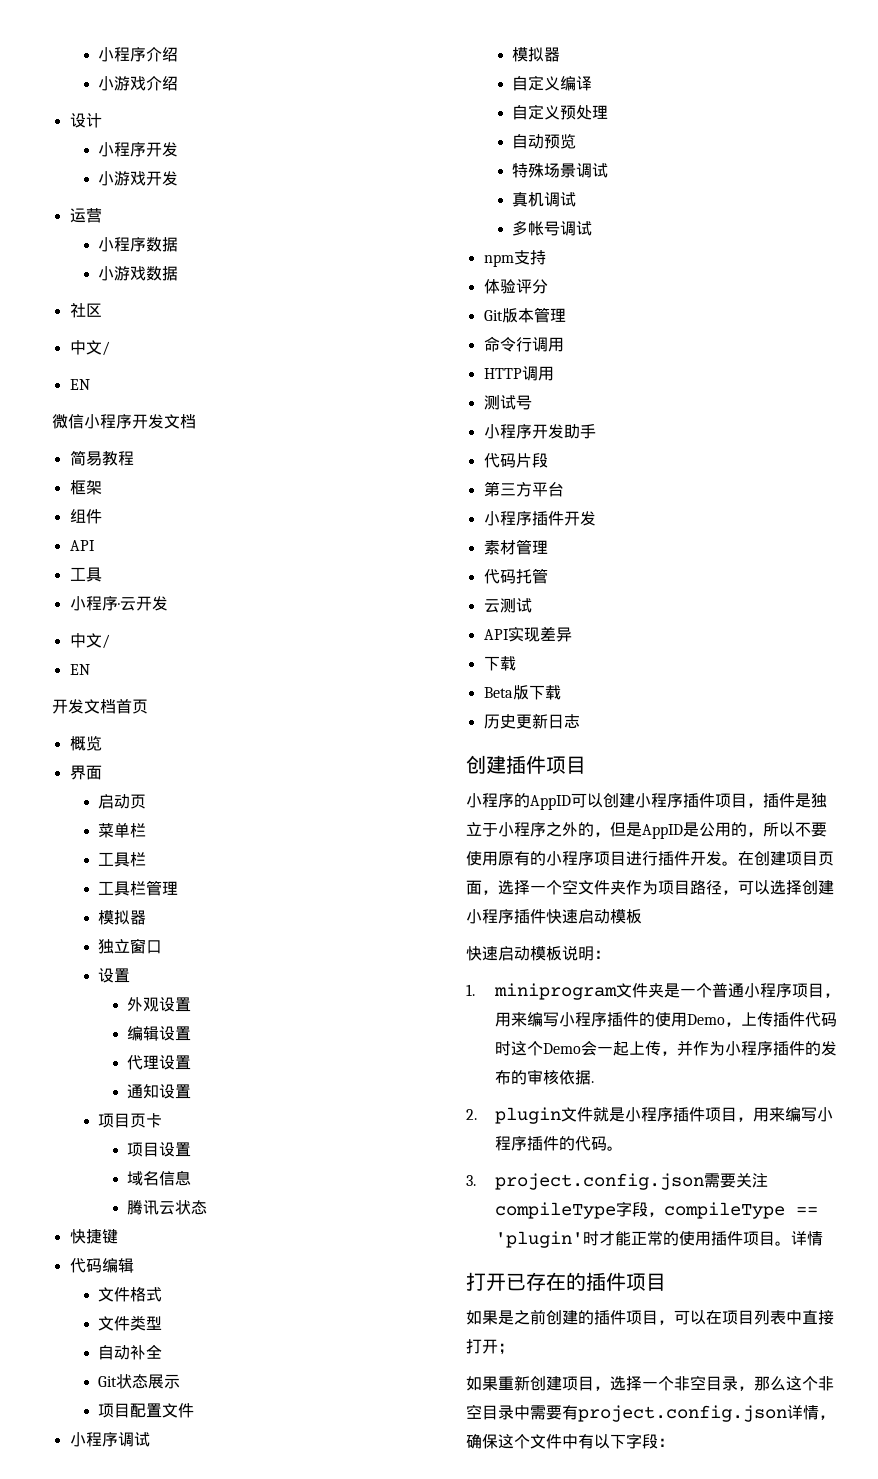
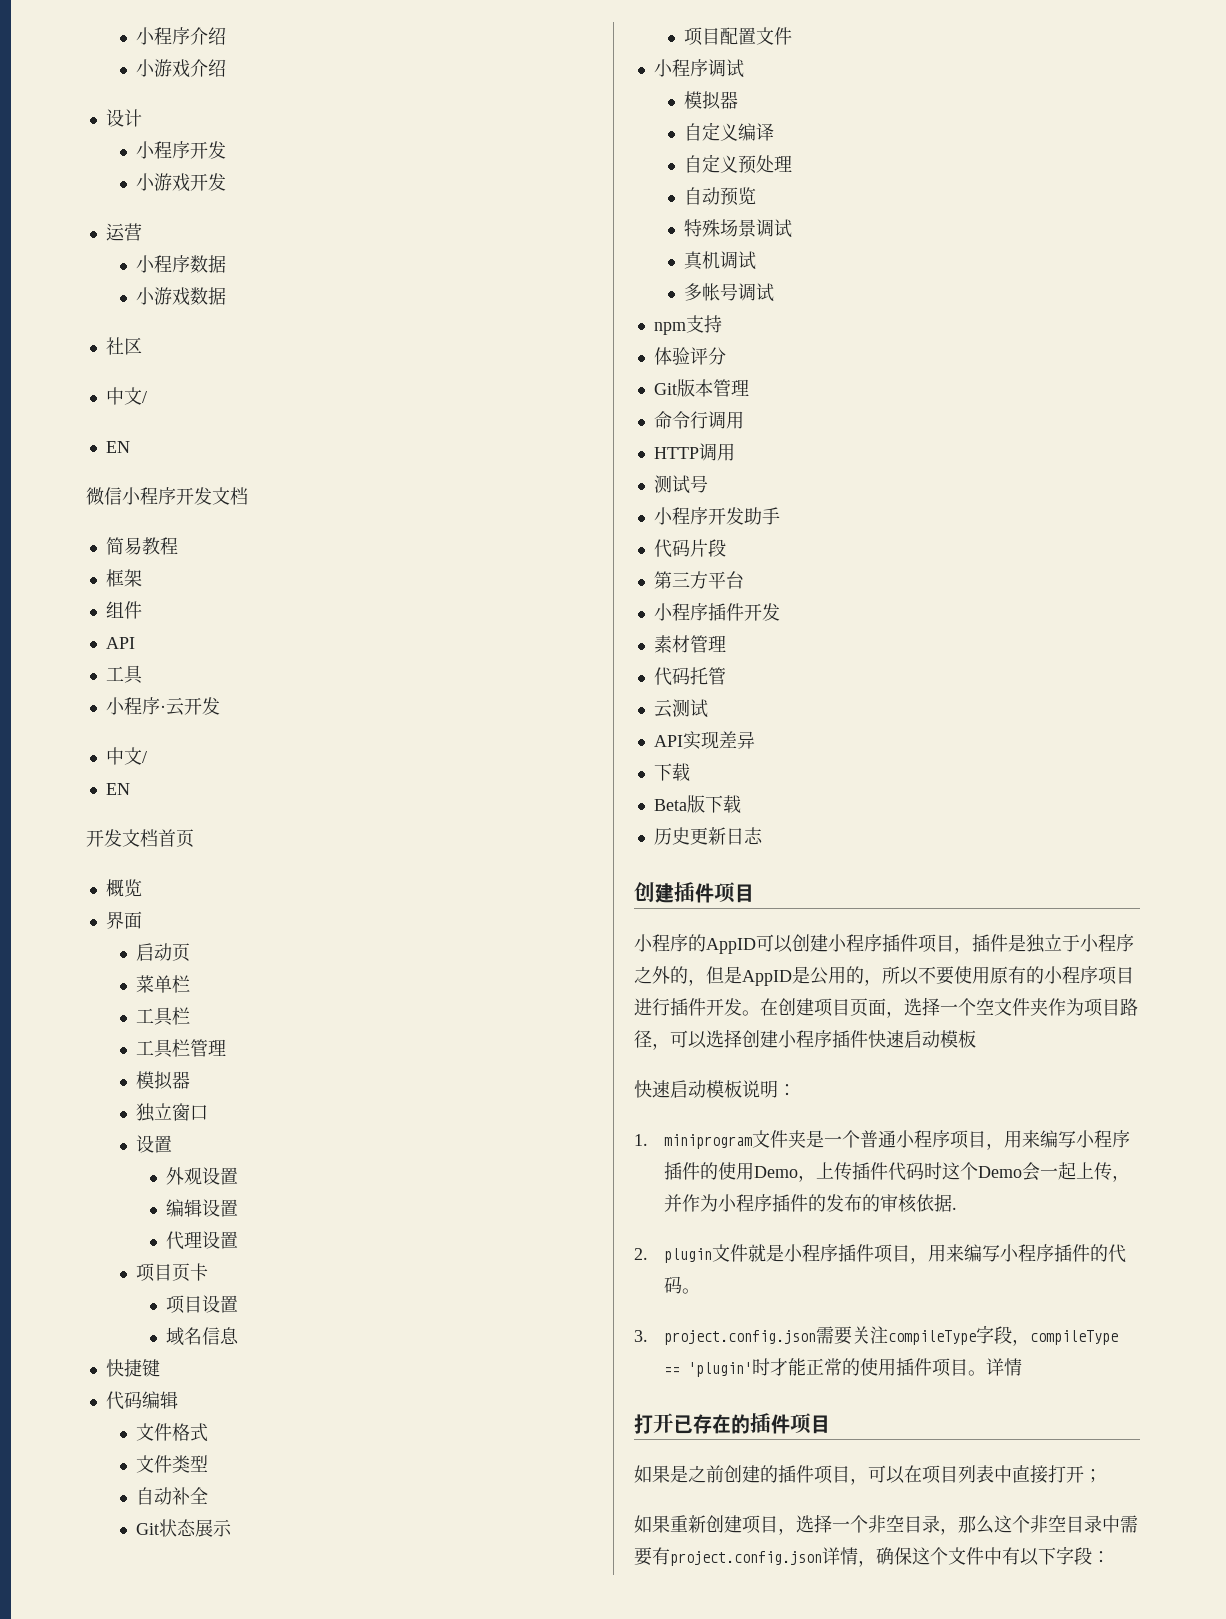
[127,1084,192,1099] // 通知设置 -> (238, 1240) none
[127,1200,208,1215] // 腾讯云状态 -> (239, 1336) none

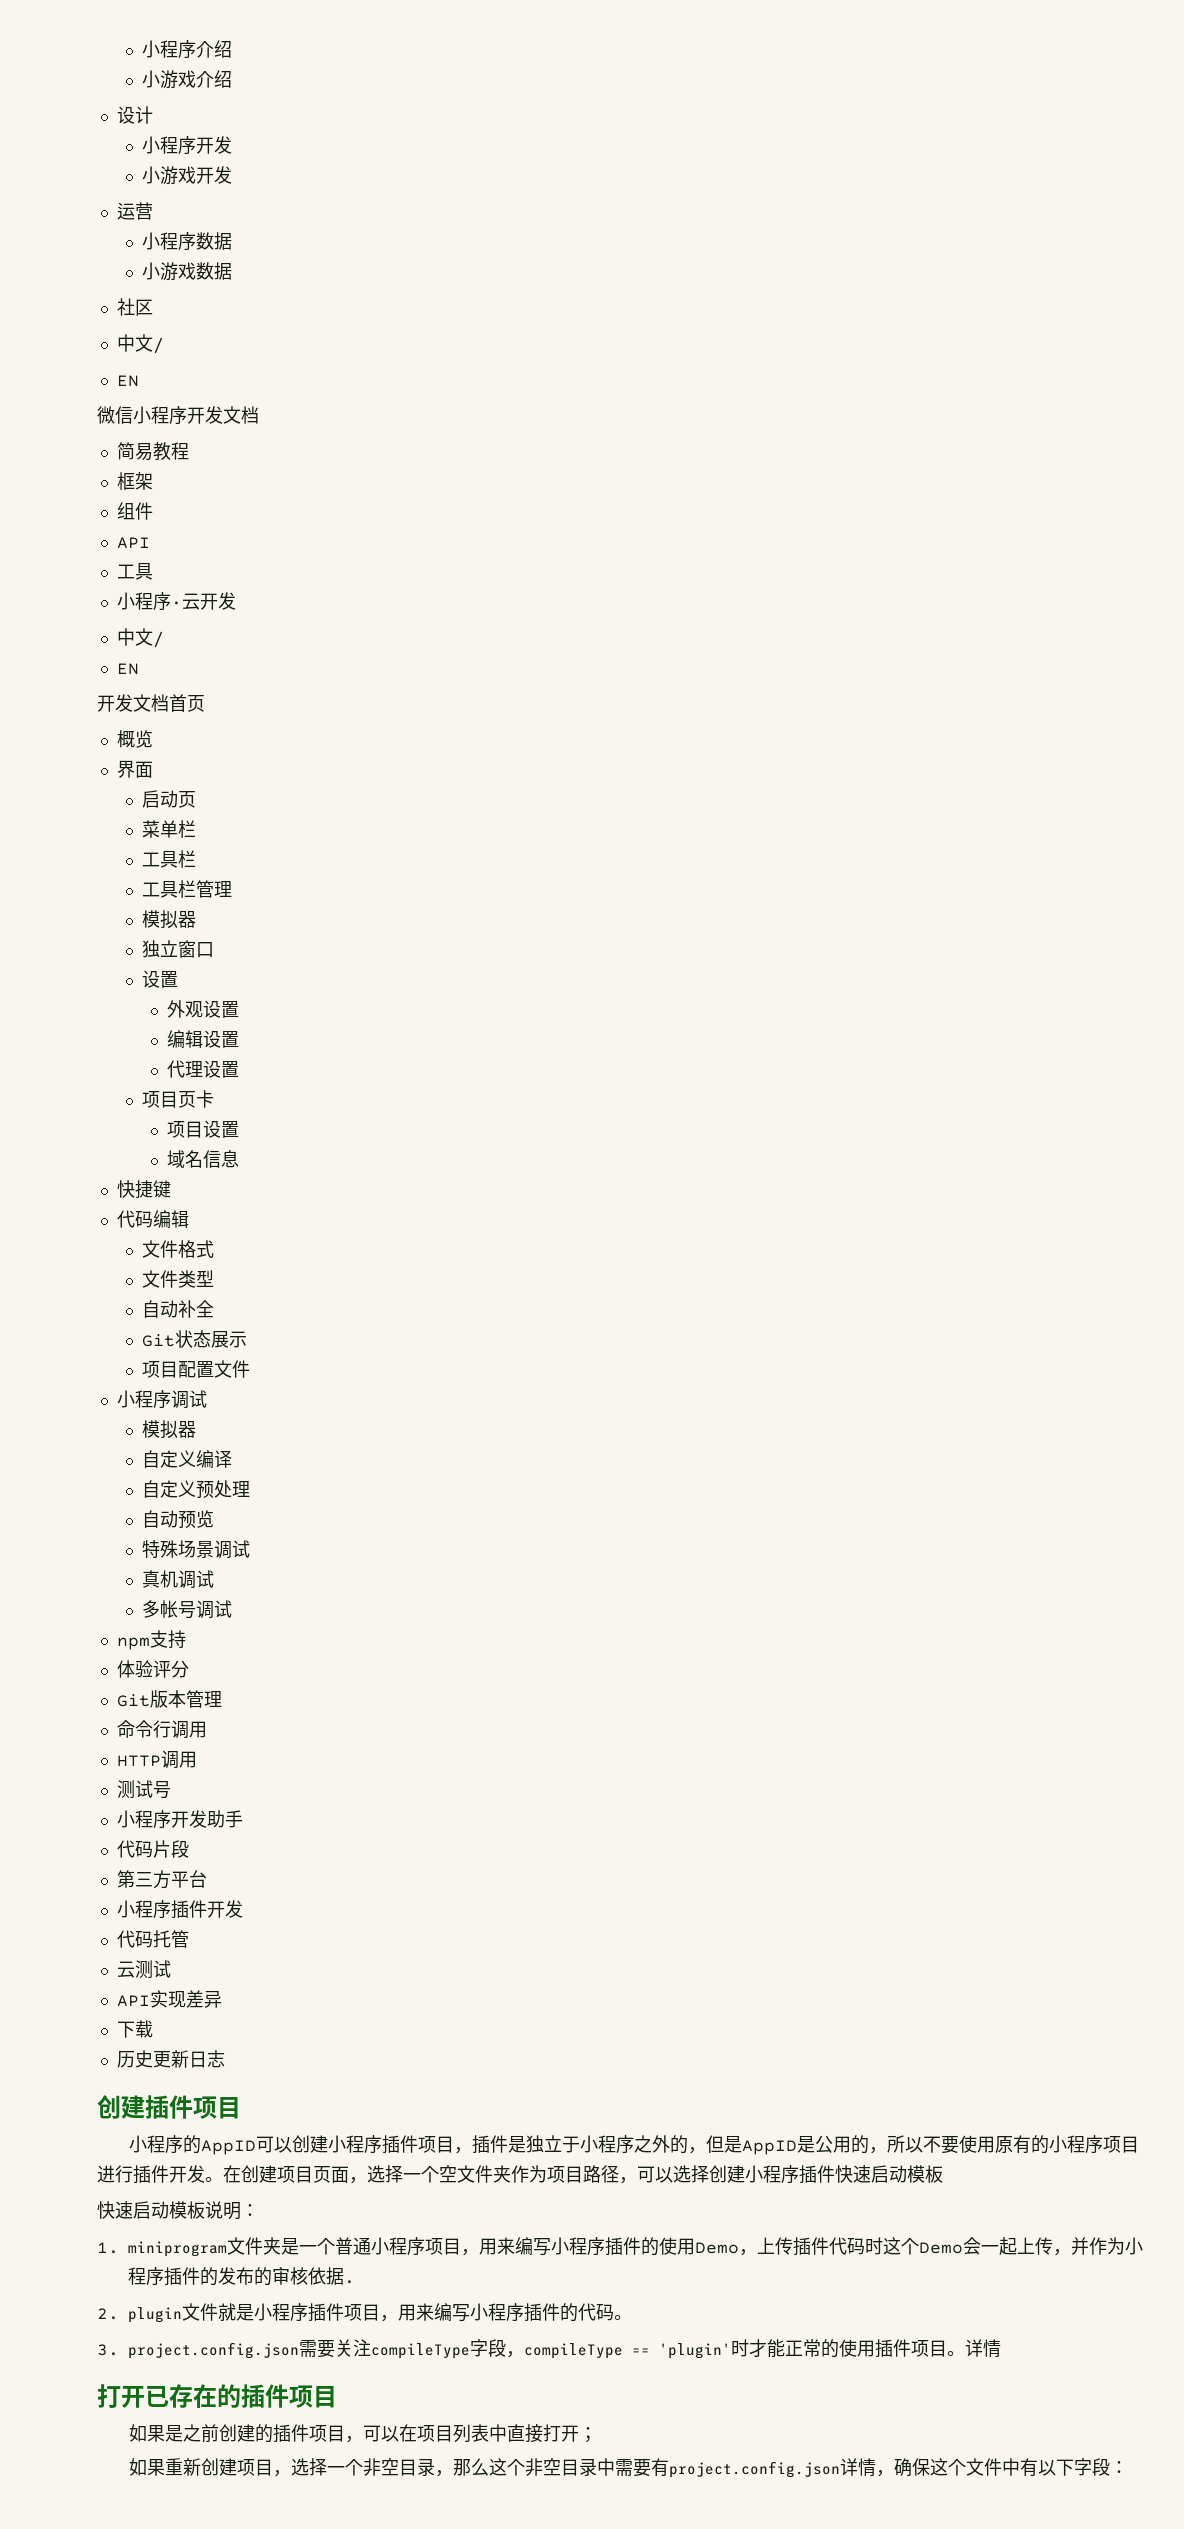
[653,635,726,653] // 素材管理 -> (243, 1909) none
[653,795,741,813] // Beta版下载 -> (153, 2029) none

